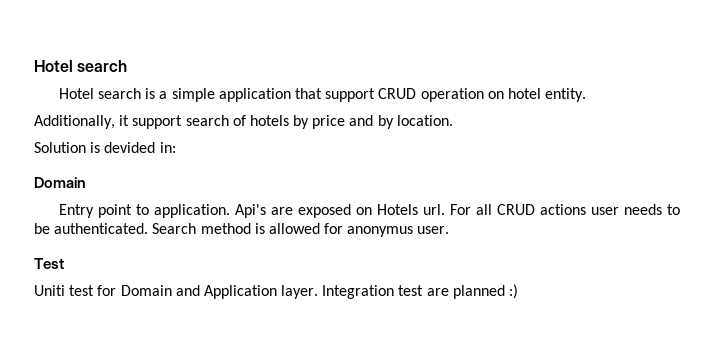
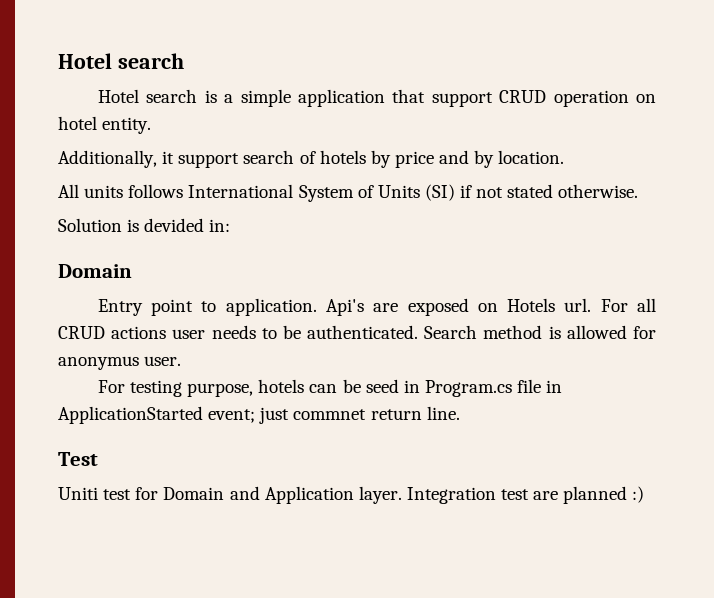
(453, 120) none -> [58,184,639,202] // All units follows International System of Units (SI) if not stated otherwise.
(450, 230) none -> [97,379,563,397] [58,406,460,424] // For testing purpose, hotels can be seed in Program.cs file in ApplicationStarted event; just commnet return line.

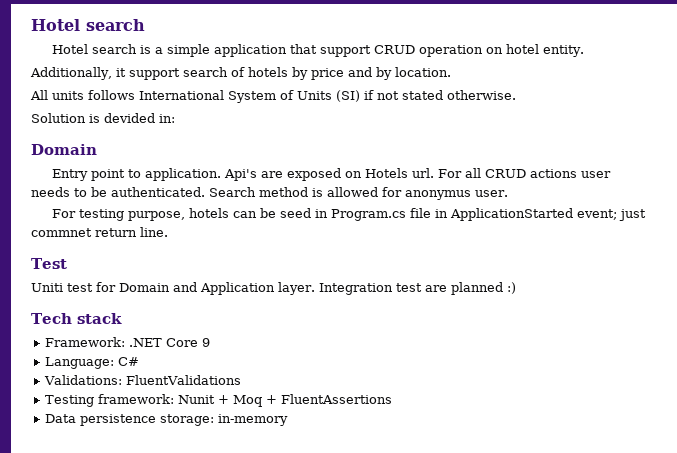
(645, 494) none -> [31,313,122,324] [44,337,210,347] [44,357,139,369] [43,375,241,385] [44,394,392,407] [44,414,288,426] // Tech stack // Framework: .NET Core 9 // Language: C# // Validations: FluentValidations // Testing framework: Nunit + Moq + FluentAssertions // Data persistence storage: in-memory

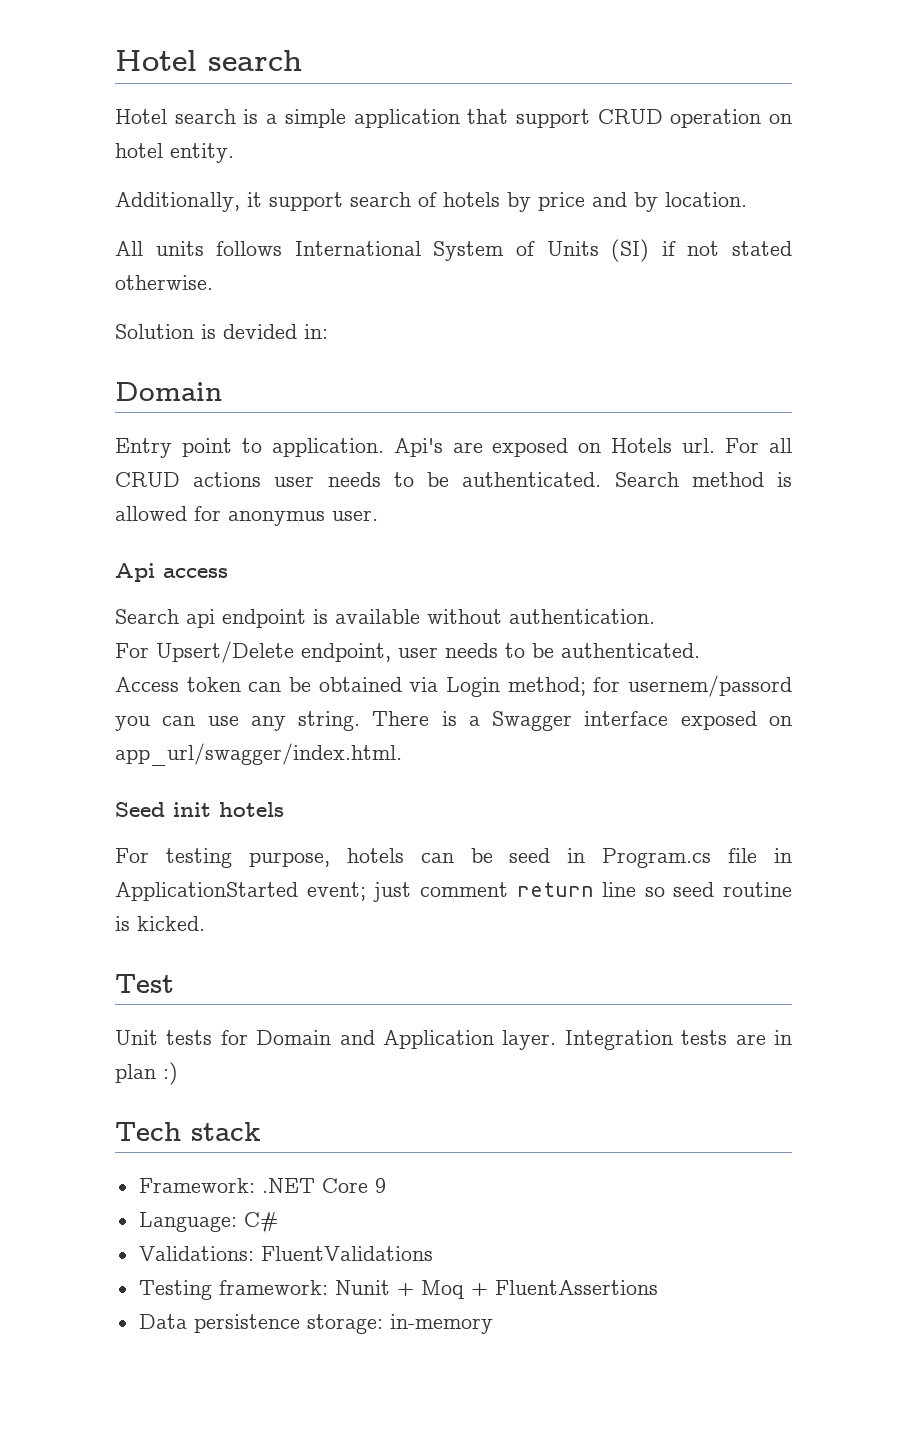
(508, 193) none -> [115,563,228,582] [115,609,655,628] [115,641,700,663] [115,675,792,697] [115,711,792,731] [115,743,402,766] [115,802,284,817] // Api access // Search api endpoint is available without authentication. // For Upsert/Delete endpoint, user needs to be authenticated. // Access token can be obtained via Login method; for usernem/passord you can use any string. There is a Swagger interface exposed on app_url/swagger/index.html. // Seed init hotels
[31,227,168,237] commnet return line. -> [419,882,792,897] [115,916,205,931] comment return line so seed routine is kicked.
[31,283,93,292] Uniti test -> [115,1030,213,1045] Unit tests
[395,282,503,295] test are planned -> [681,1030,792,1045] [115,1064,156,1083] tests are in plan

